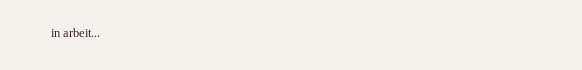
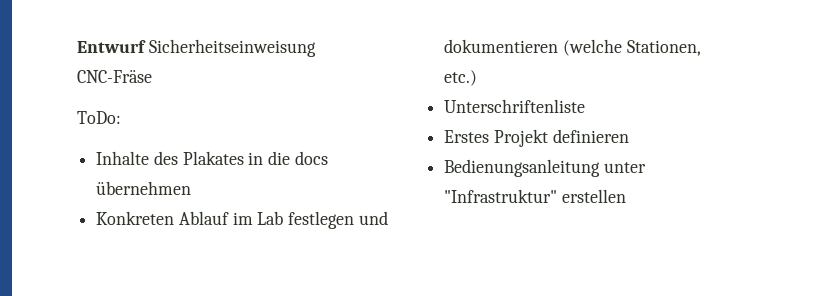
[51,28,101,37] in arbeit... -> [77,39,316,57] [77,70,152,83] [77,111,121,124] [96,151,328,165] [96,181,192,195] [96,211,388,229] [444,39,701,56] [444,70,478,86] [444,99,586,113] [444,129,629,147] [444,159,646,177] [444,189,626,203] Entwurf Sicherheitseinweisung CNC-Fräse // ToDo: // Inhalte des Plakates in die docs übernehmen // Konkreten Ablauf im Lab festlegen und dokumentieren (welche Stationen, etc.) // Unterschriftenliste // Erstes Projekt definieren // Bedienungsanleitung unter "Infrastruktur" erstellen

